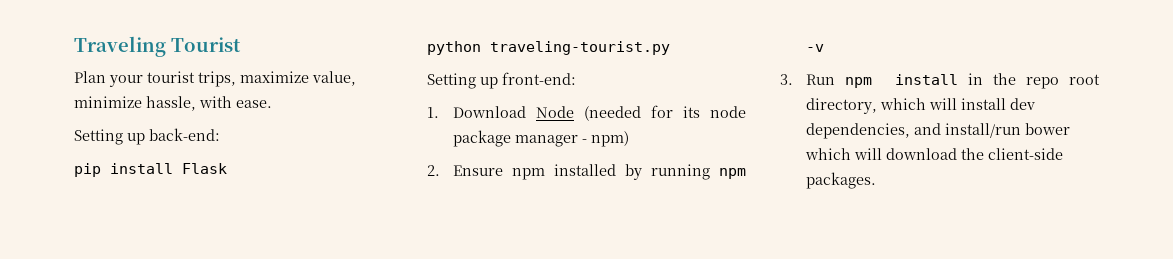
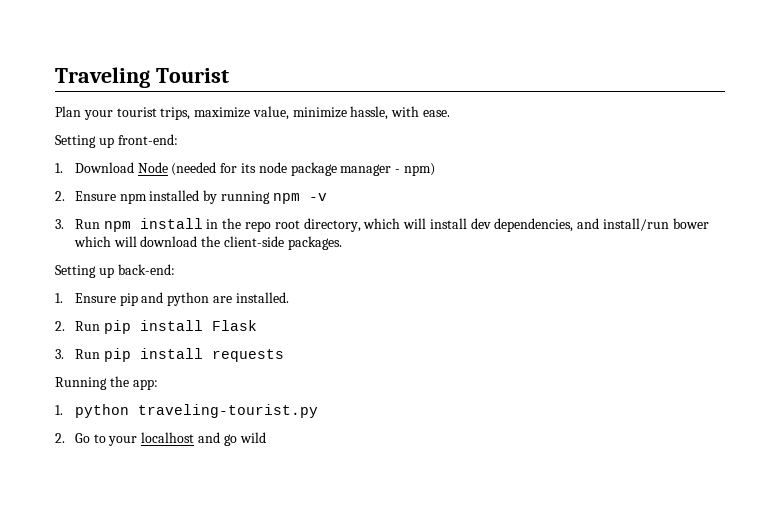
[74,128,220,145] [74,163,227,177] [427,41,670,55] // Setting up back-end: // pip install Flask // python traveling-tourist.py -> (451, 113) none
(876, 180) none -> [55,264,175,278] [55,292,289,306] [55,320,257,334] [55,348,284,362] [55,376,158,390] [55,404,318,418] [55,432,266,446] // Setting up back-end: // 1. Ensure pip and python are installed. // 2. Run pip install Flask // 3. Run pip install requests // Running the app: // 1. python traveling-tourist.py // 2. Go to your localhost and go wild

